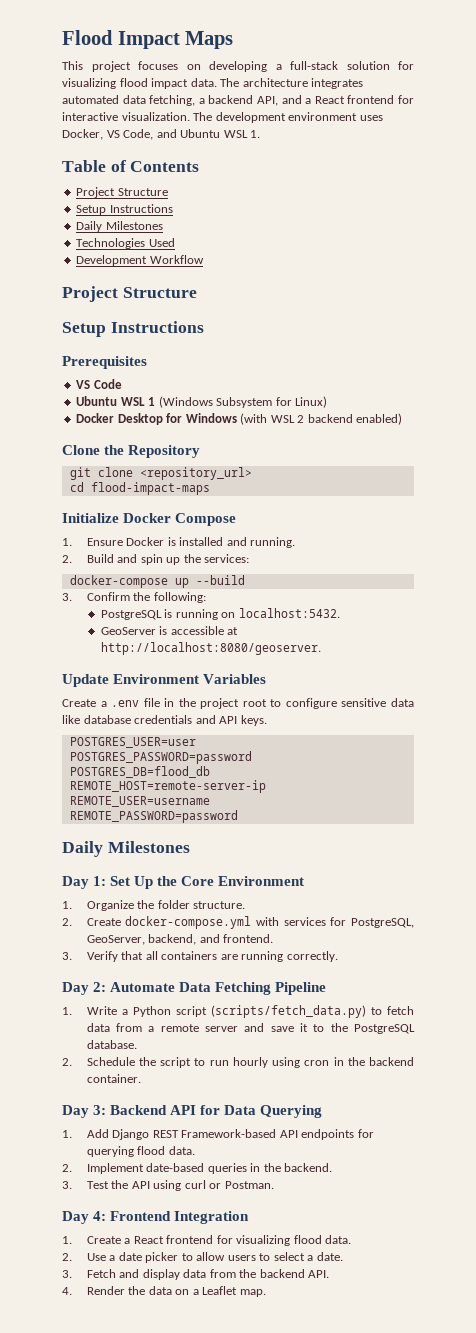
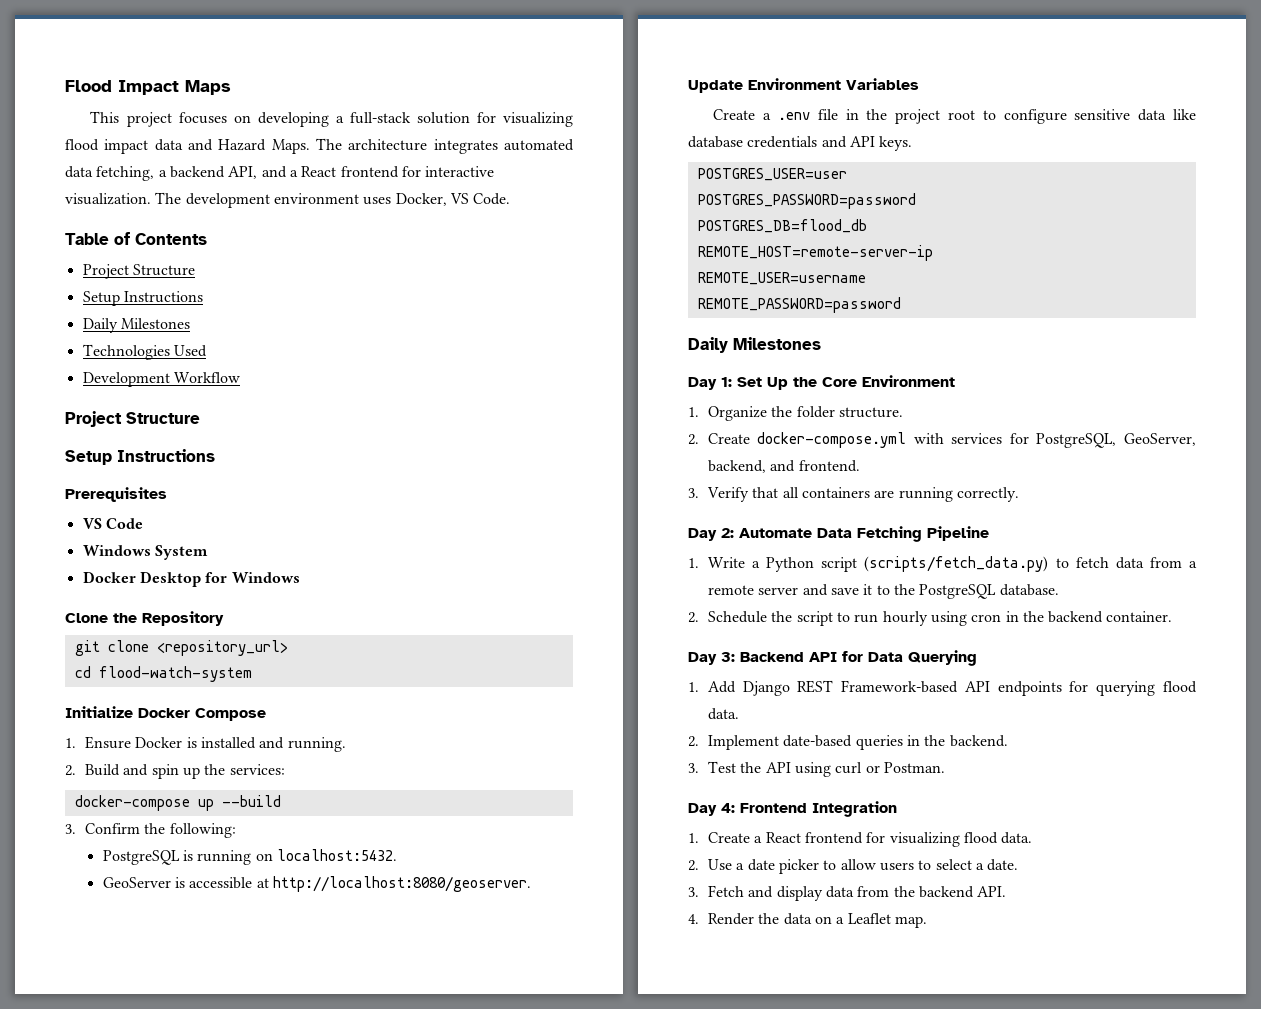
[190,78,217,87] data. -> [154,139,310,154] data and Hazard Maps.
[123,129,261,140] Code, and Ubuntu WSL 1. -> [473,193,511,205] Code.
[76,396,328,408] Ubuntu WSL 1 (Windows Subsystem for Linux) -> [82,545,208,560] Windows System
[240,413,403,425] (with WSL 2 backend enabled) -> (300, 577) none
[90,482,210,495] flood-impact-maps -> [98,666,252,682] flood-watch-system

